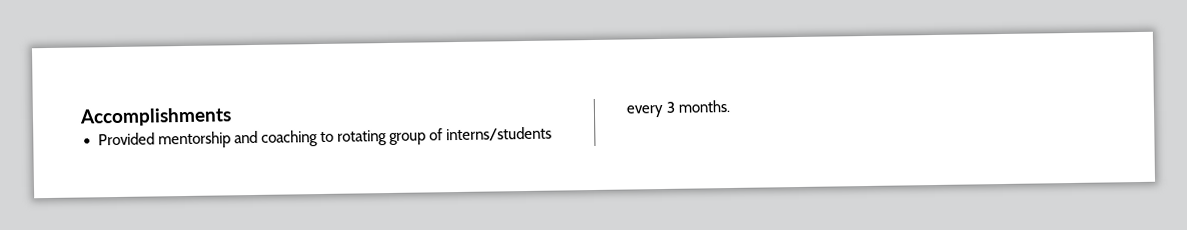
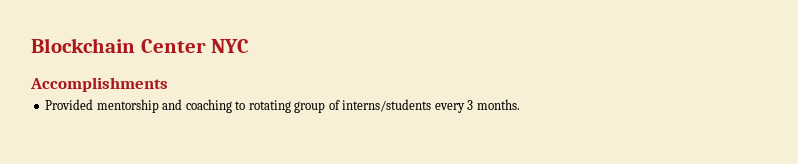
(79, 117) none -> [31,38,250,53] Blockchain Center NYC //

